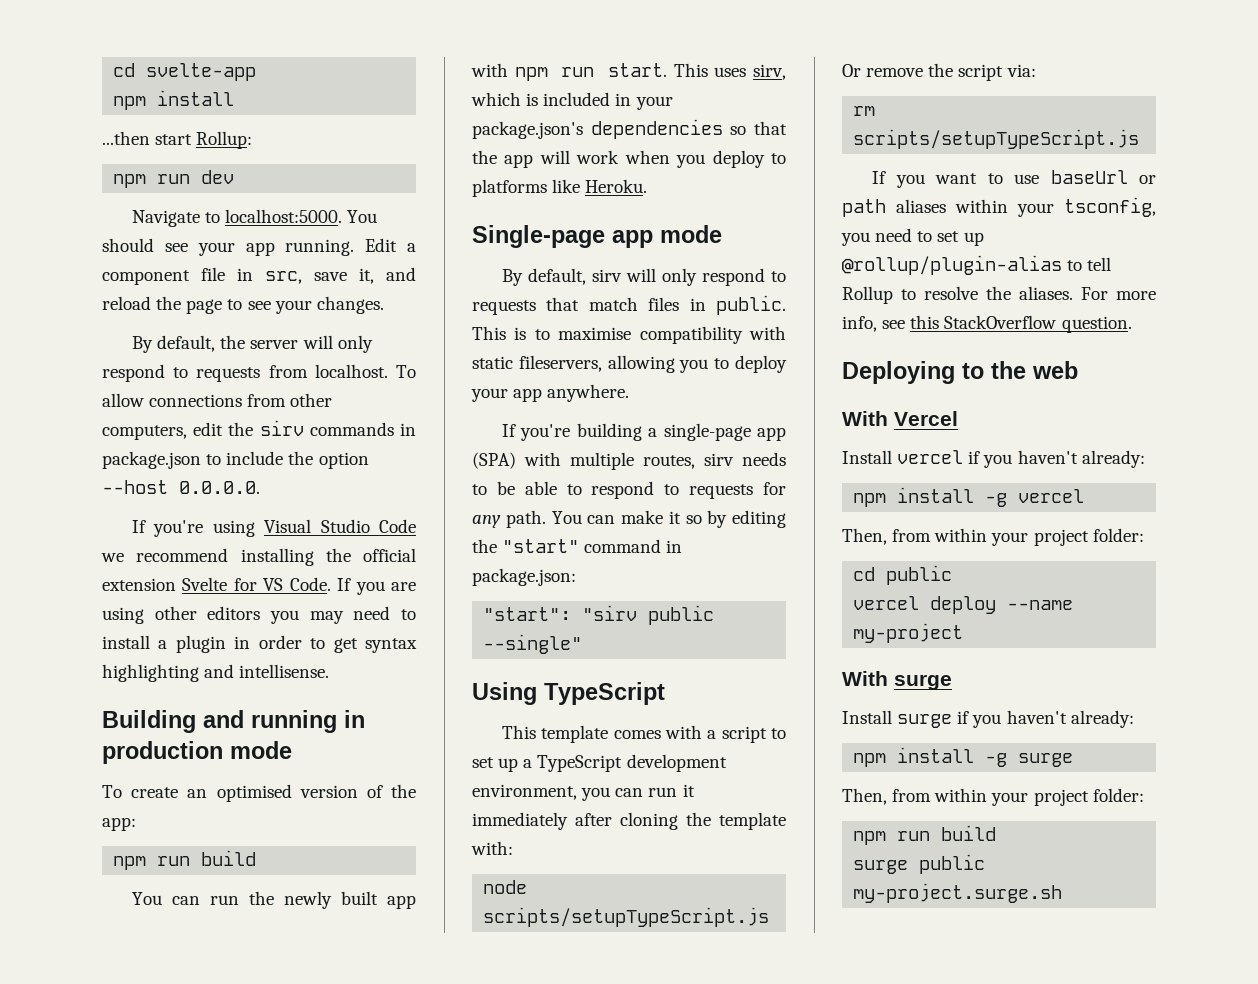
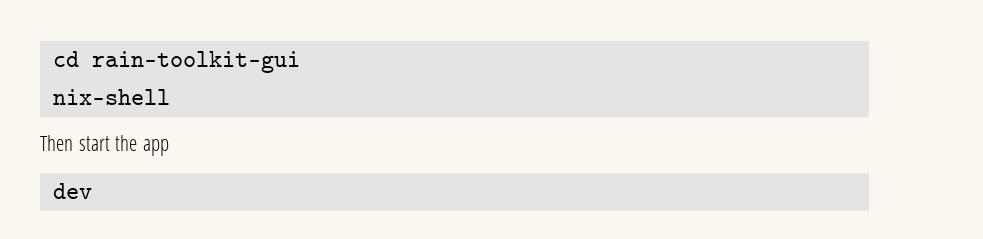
[113,63,257,81] [113,90,235,110] [102,131,253,149] [113,170,235,188] [132,209,378,227] [102,238,416,256] [102,267,416,285] [102,296,384,314] [132,335,373,353] [102,364,417,382] [102,393,333,407] [102,420,417,440] [102,451,369,469] [102,480,260,494] [132,519,416,537] [101,548,416,566] [102,577,416,595] [102,606,416,624] [102,635,417,653] [102,664,330,682] [102,710,365,733] [102,741,292,764] [102,784,416,802] [102,817,136,831] [113,850,257,870] [132,891,416,909] [471,63,786,81] [471,92,673,110] [472,119,787,139] [472,150,786,168] [472,179,648,197] [472,225,722,248] [502,268,786,286] [472,295,786,315] [472,326,786,344] [472,355,787,373] [471,384,630,402] [502,423,786,441] [472,452,786,470] [472,481,786,499] [472,510,786,528] [472,539,683,553] [472,568,576,586] [483,605,715,625] [483,634,583,654] [472,682,665,705] [502,725,786,743] [472,754,727,772] [472,784,695,801] [472,812,786,830] [471,841,513,855] [483,880,528,894] [483,907,770,927] [842,63,1036,81] [853,106,876,116] [853,129,1140,149] [872,170,1156,188] [842,197,1156,217] [841,228,984,246] [842,255,1112,275] [842,286,1156,304] [842,315,1132,333] [842,361,1078,384] [842,411,958,426] [842,450,1145,468] [853,487,1085,507] [842,528,1144,546] [853,565,953,585] [853,596,1074,614] [853,623,964,643] [842,671,952,690] [842,710,1134,728] [853,747,1074,767] [842,788,1144,806] [853,825,997,845] [853,854,986,874] [853,883,1063,903] cd svelte-app // npm install // ...then start Rollup: // npm run dev // Navigate to localhost:5000. You should see your app running. Edit a component file in src, save it, and reload the page to see your changes. // By default, the server will only respond to requests from localhost. To allow connections from other computers, edit the sirv commands in package.json to include the option --host 0.0.0.0. // If you're using Visual Studio Code we recommend installing the official extension Svelte for VS Code. If you are using other editors you may need to install a plugin in order to get syntax highlighting and intellisense. // Building and running in production mode // To create an optimised version of the app: // npm run build // You can run the newly built app with npm run start. This uses sirv, which is included in your package.json's dependencies so that the app will work when you deploy to platforms like Heroku. // Single-page app mode // By default, sirv will only respond to requests that match files in public. This is to maximise compatibility with static fileservers, allowing you to deploy your app anywhere. // If you're building a single-page app (SPA) with multiple routes, sirv needs to be able to respond to requests for any path. You can make it so by editing the "start" command in package.json: // "start": "sirv public --single" // Using TypeScript // This template comes with a script to set up a TypeScript development environment, you can run it immediately after cloning the template with: // node scripts/setupTypeScript.js // Or remove the script via: // rm scripts/setupTypeScript.js // If you want to use baseUrl or path aliases within your tsconfig, you need to set up @rollup/plugin-alias to tell Rollup to resolve the aliases. For more info, see this StackOverflow question. // Deploying to the web // With Vercel // Install vercel if you haven't already: // npm install -g vercel // Then, from within your project folder: // cd public // vercel deploy --name my-project // With surge // Install surge if you haven't already: // npm install -g surge // Then, from within your project folder: // npm run build // surge public my-project.surge.sh -> [52,51,300,73] [52,89,170,105] [40,135,170,156] [52,183,92,199] cd rain-toolkit-gui // nix-shell // Then start the app // dev

